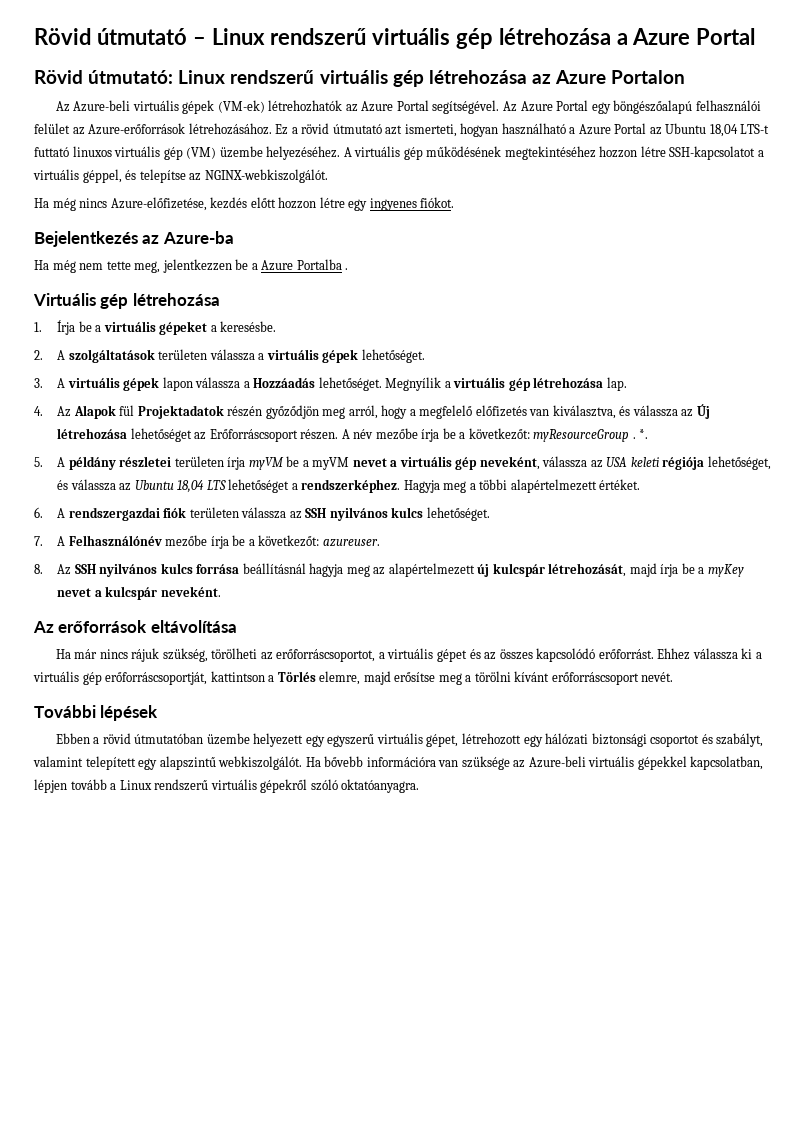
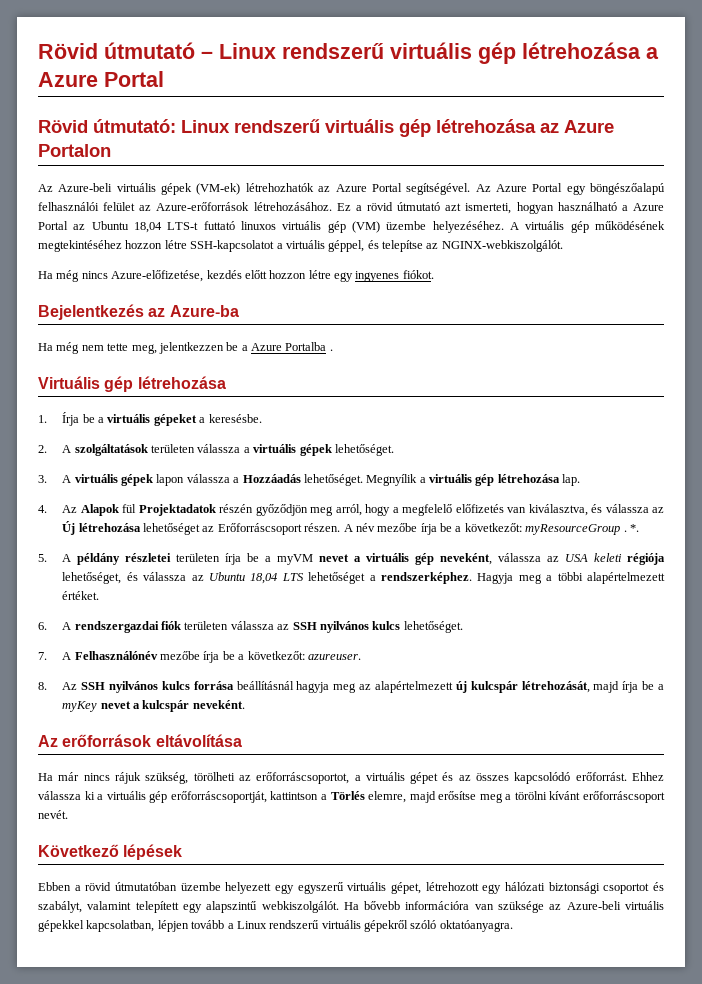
[248,457,284,470] myVM -> (242, 559) none
[34,705,96,718] További -> [38,844,119,857] Következő

